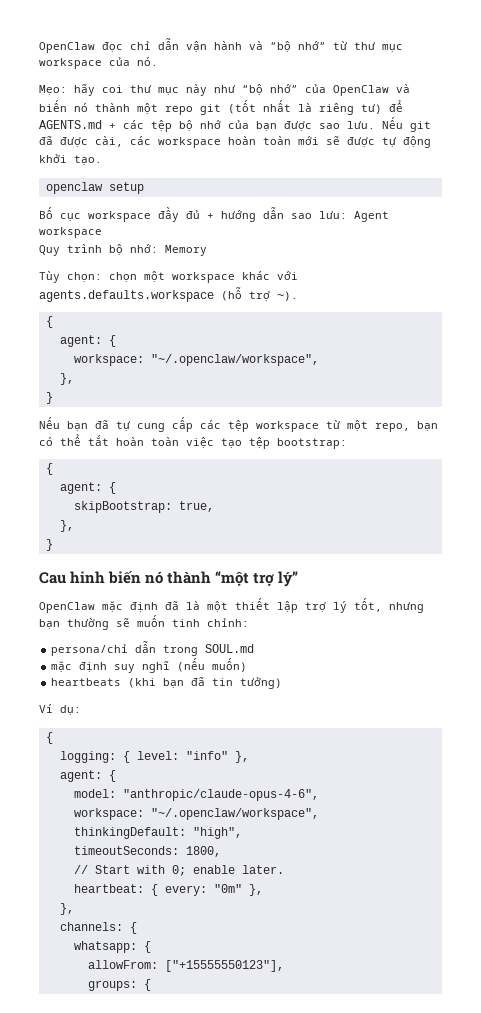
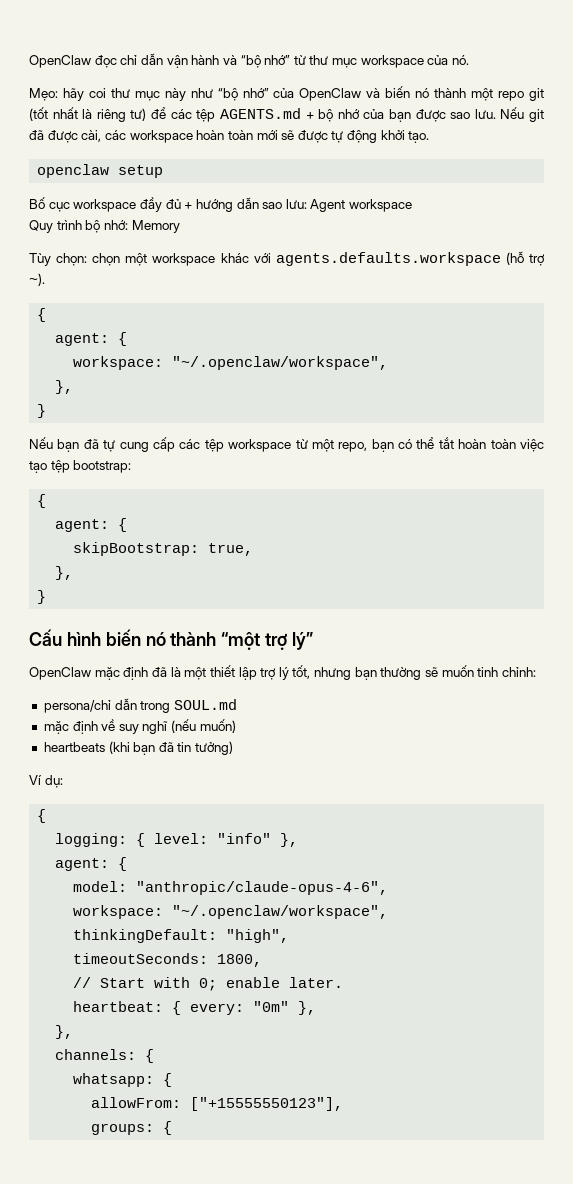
[39,120,172,132] AGENTS.md + các tệp -> [170,108,314,122] các tệp AGENTS.md +
[39,571,106,584] Cau hinh -> [29,629,101,646] Cấu hình
(108, 667) none -> [101,719,116,731] về

